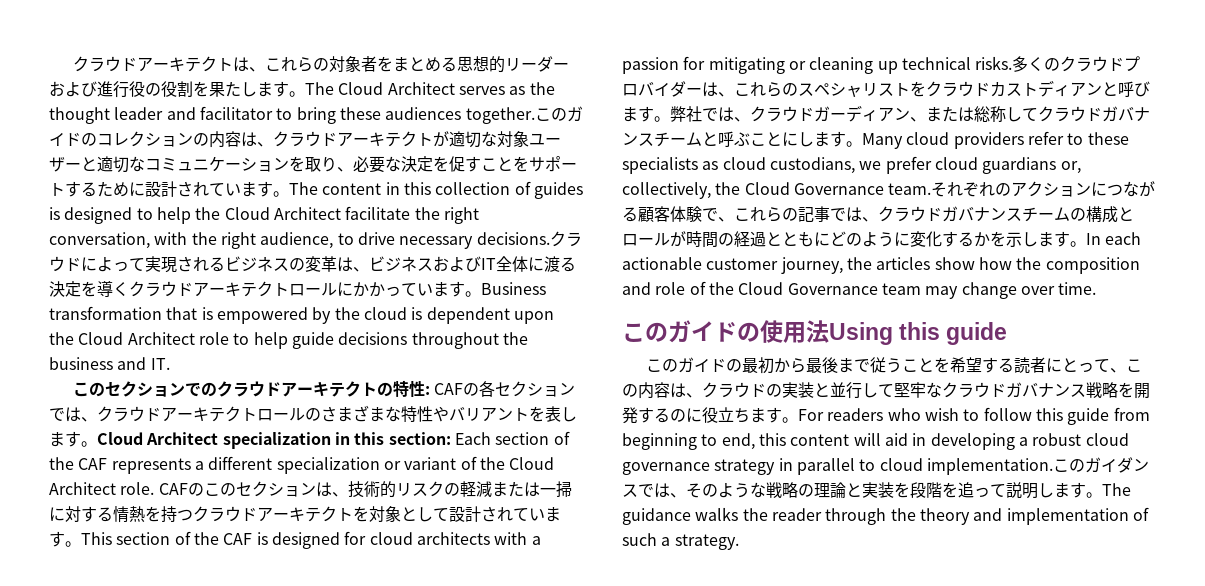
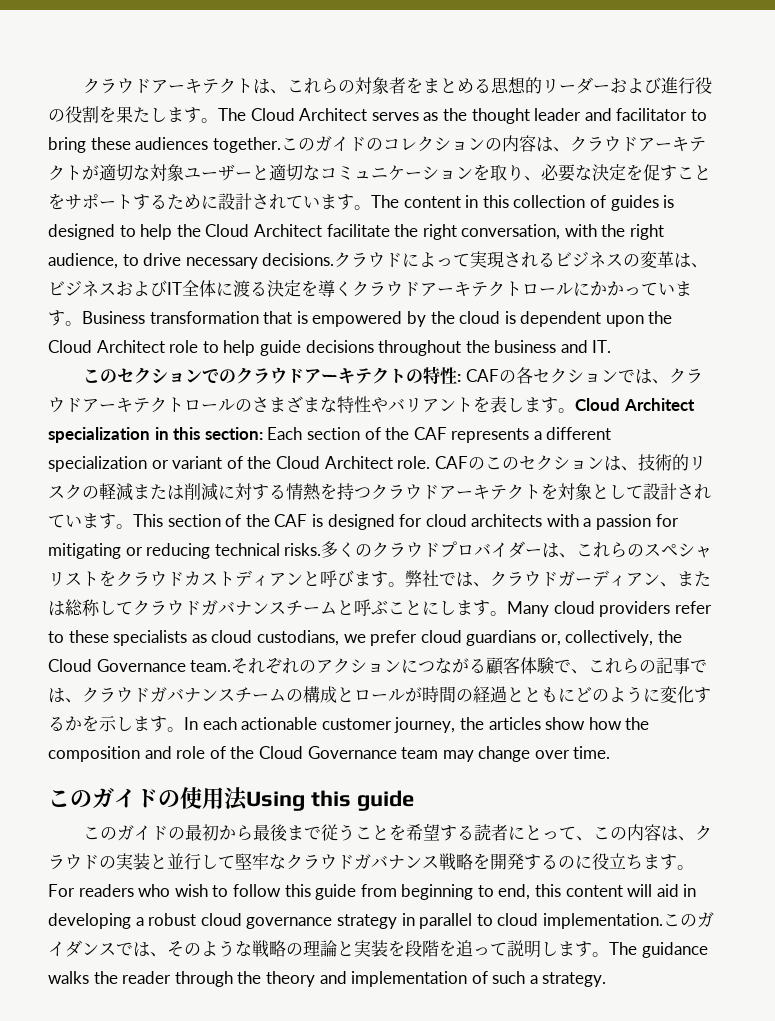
[539,481,572,498] 一掃 -> [184,483,218,501] 削減
[809,57,898,74] cleaning up -> [146,543,211,559] reducing

